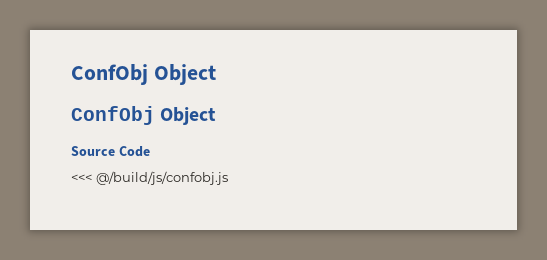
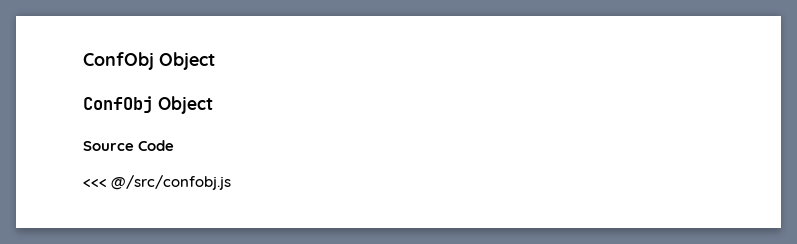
[95,171,228,185] @/build/js/confobj.js -> [111,175,232,190] @/src/confobj.js

